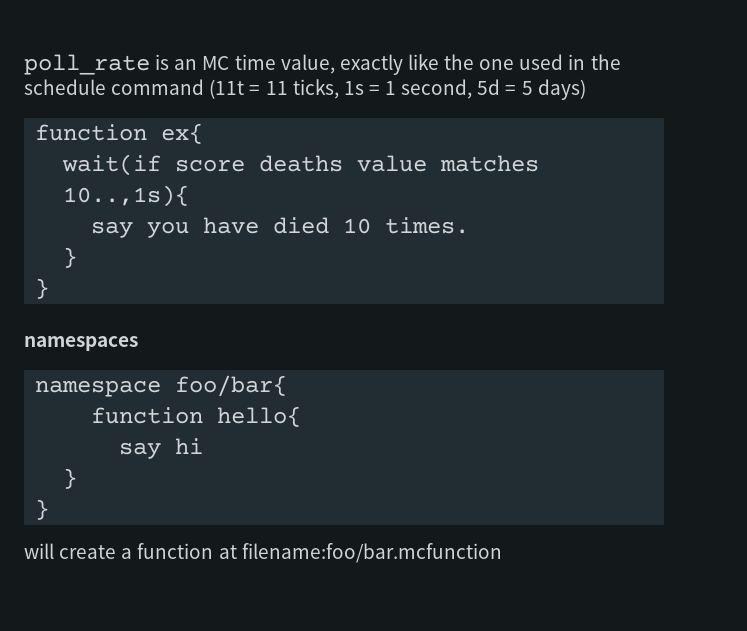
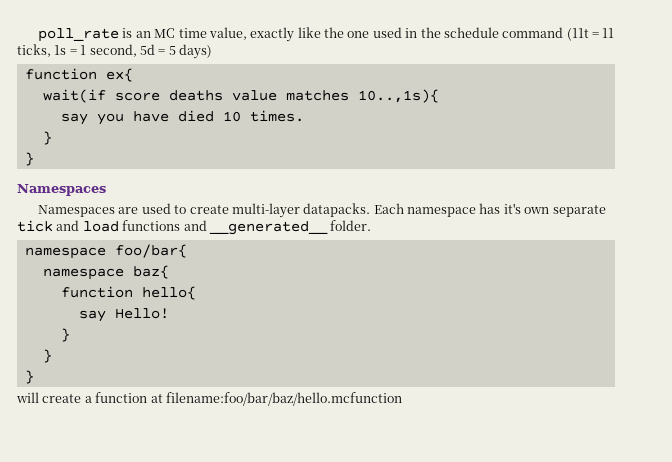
[24,336,138,351] namespaces -> [17,184,106,196] [38,203,606,218] [17,220,372,235] Namespaces // Namespaces are used to create multi-layer datapacks. Each namespace has it's own separate tick and load functions and __generated__ folder.
(288, 386) none -> [42,265,169,280] // namespace baz{
[175,438,204,454] hi -> [114,308,169,319] [60,328,70,342] Hello! // }
[241,543,502,563] filename:foo/bar.mcfunction -> [165,392,402,406] filename:foo/bar/baz/hello.mcfunction

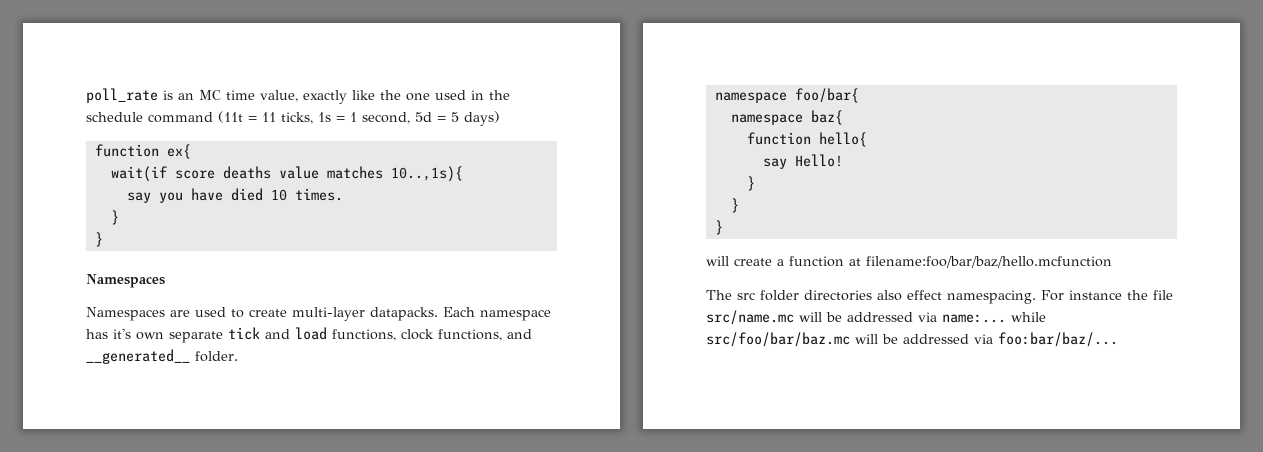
[122,220,181,231] functions -> [332,329,502,341] functions, clock functions,
(402, 399) none -> [706,290,1173,304] [706,310,1046,325] [706,332,1118,347] // The src folder directories also effect namespacing. For instance the file src/name.mc will be addressed via name:... while src/foo/bar/baz.mc will be addressed via foo:bar/baz/...

